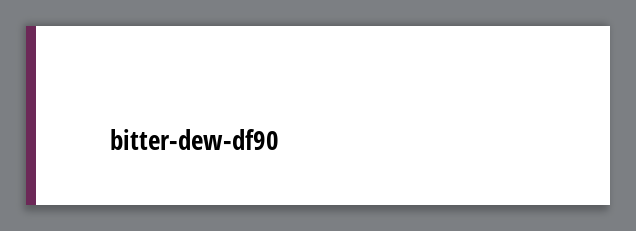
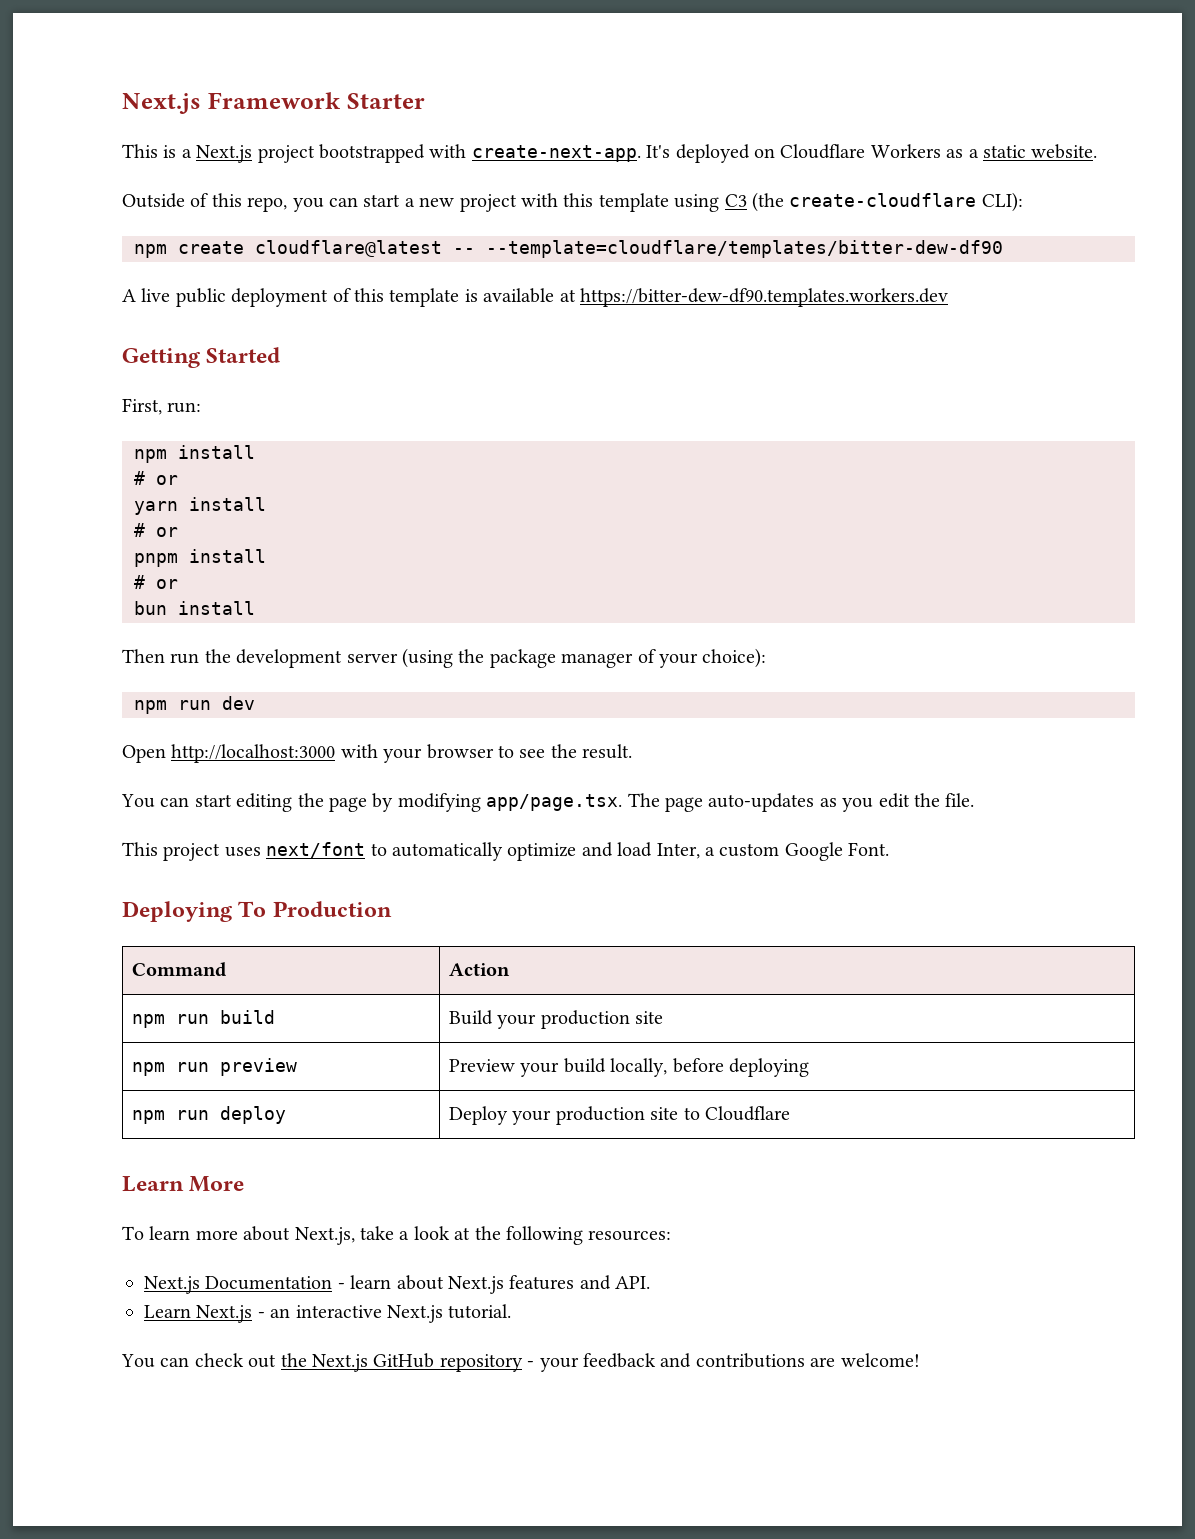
[110,129,279,150] bitter-dew-df90 -> [122,92,425,114] [122,144,1098,163] [122,192,1023,212] [134,240,1003,258] [122,288,948,307] [122,347,281,368] [122,398,202,415] [134,445,255,463] [134,471,178,485] [134,497,266,515] [134,523,178,537] [134,549,266,567] [134,575,178,589] [134,601,255,615] [122,648,767,668] [134,696,255,714] [122,744,633,763] [121,793,975,812] [122,842,890,861] [122,901,392,922] [131,962,226,977] [448,963,510,976] [131,1010,275,1028] [448,1010,664,1029] [131,1058,297,1076] [448,1058,809,1077] [131,1106,286,1124] [448,1106,790,1125] [122,1176,245,1192] [122,1226,672,1245] [144,1275,651,1294] [144,1304,512,1323] [121,1353,920,1372] Next.js Framework Starter // This is a Next.js project bootstrapped with create-next-app. It's deployed on Cloudflare Workers as a static website. // Outside of this repo, you can start a new project with this template using C3 (the create-cloudflare CLI): // npm create cloudflare@latest -- --template=cloudflare/templates/bitter-dew-df90 // A live public deployment of this template is available at https://bitter-dew-df90.templates.workers.dev // Getting Started // First, run: // npm install // # or // yarn install // # or // pnpm install // # or // bun install // Then run the development server (using the package manager of your choice): // npm run dev // Open http://localhost:3000 with your browser to see the result. // You can start editing the page by modifying app/page.tsx. The page auto-updates as you edit the file. // This project uses next/font to automatically optimize and load Inter, a custom Google Font. // Deploying To Production // Command | Action // npm run build | Build your production site // npm run preview | Preview your build locally, before deploying // npm run deploy | Deploy your production site to Cloudflare // Learn More // To learn more about Next.js, take a look at the following resources: // Next.js Documentation - learn about Next.js features and API. // Learn Next.js - an interactive Next.js tutorial. // You can check out the Next.js GitHub repository - your feedback and contributions are welcome!

